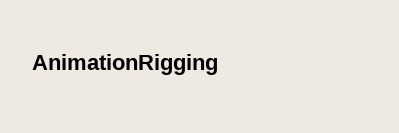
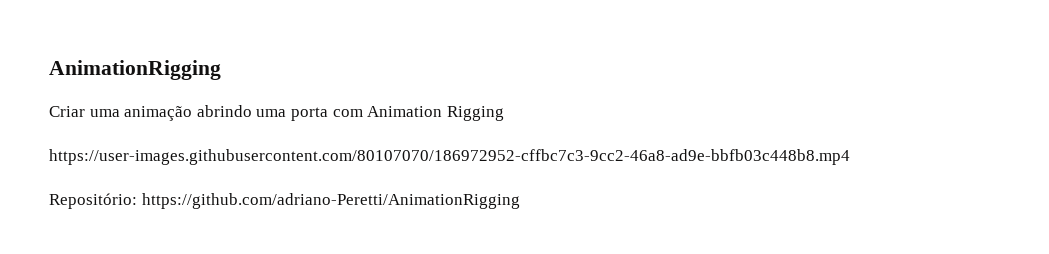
(218, 64) none -> [49,105,504,121] [49,149,850,165] [49,193,520,209] // Criar uma animação abrindo uma porta com Animation Rigging // https://user-images.githubusercontent.com/80107070/186972952-cffbc7c3-9cc2-46a8-ad9e-bbfb03c448b8.mp4 // Repositório: https://github.com/adriano-Peretti/AnimationRigging

